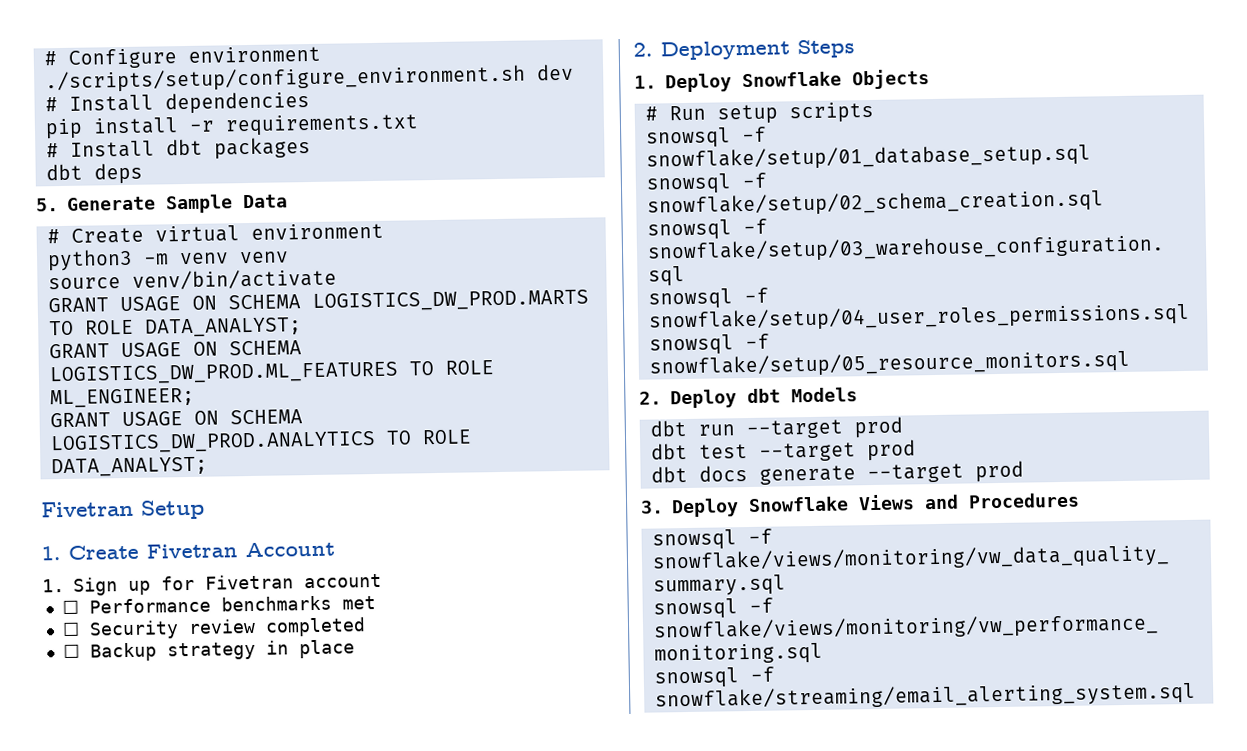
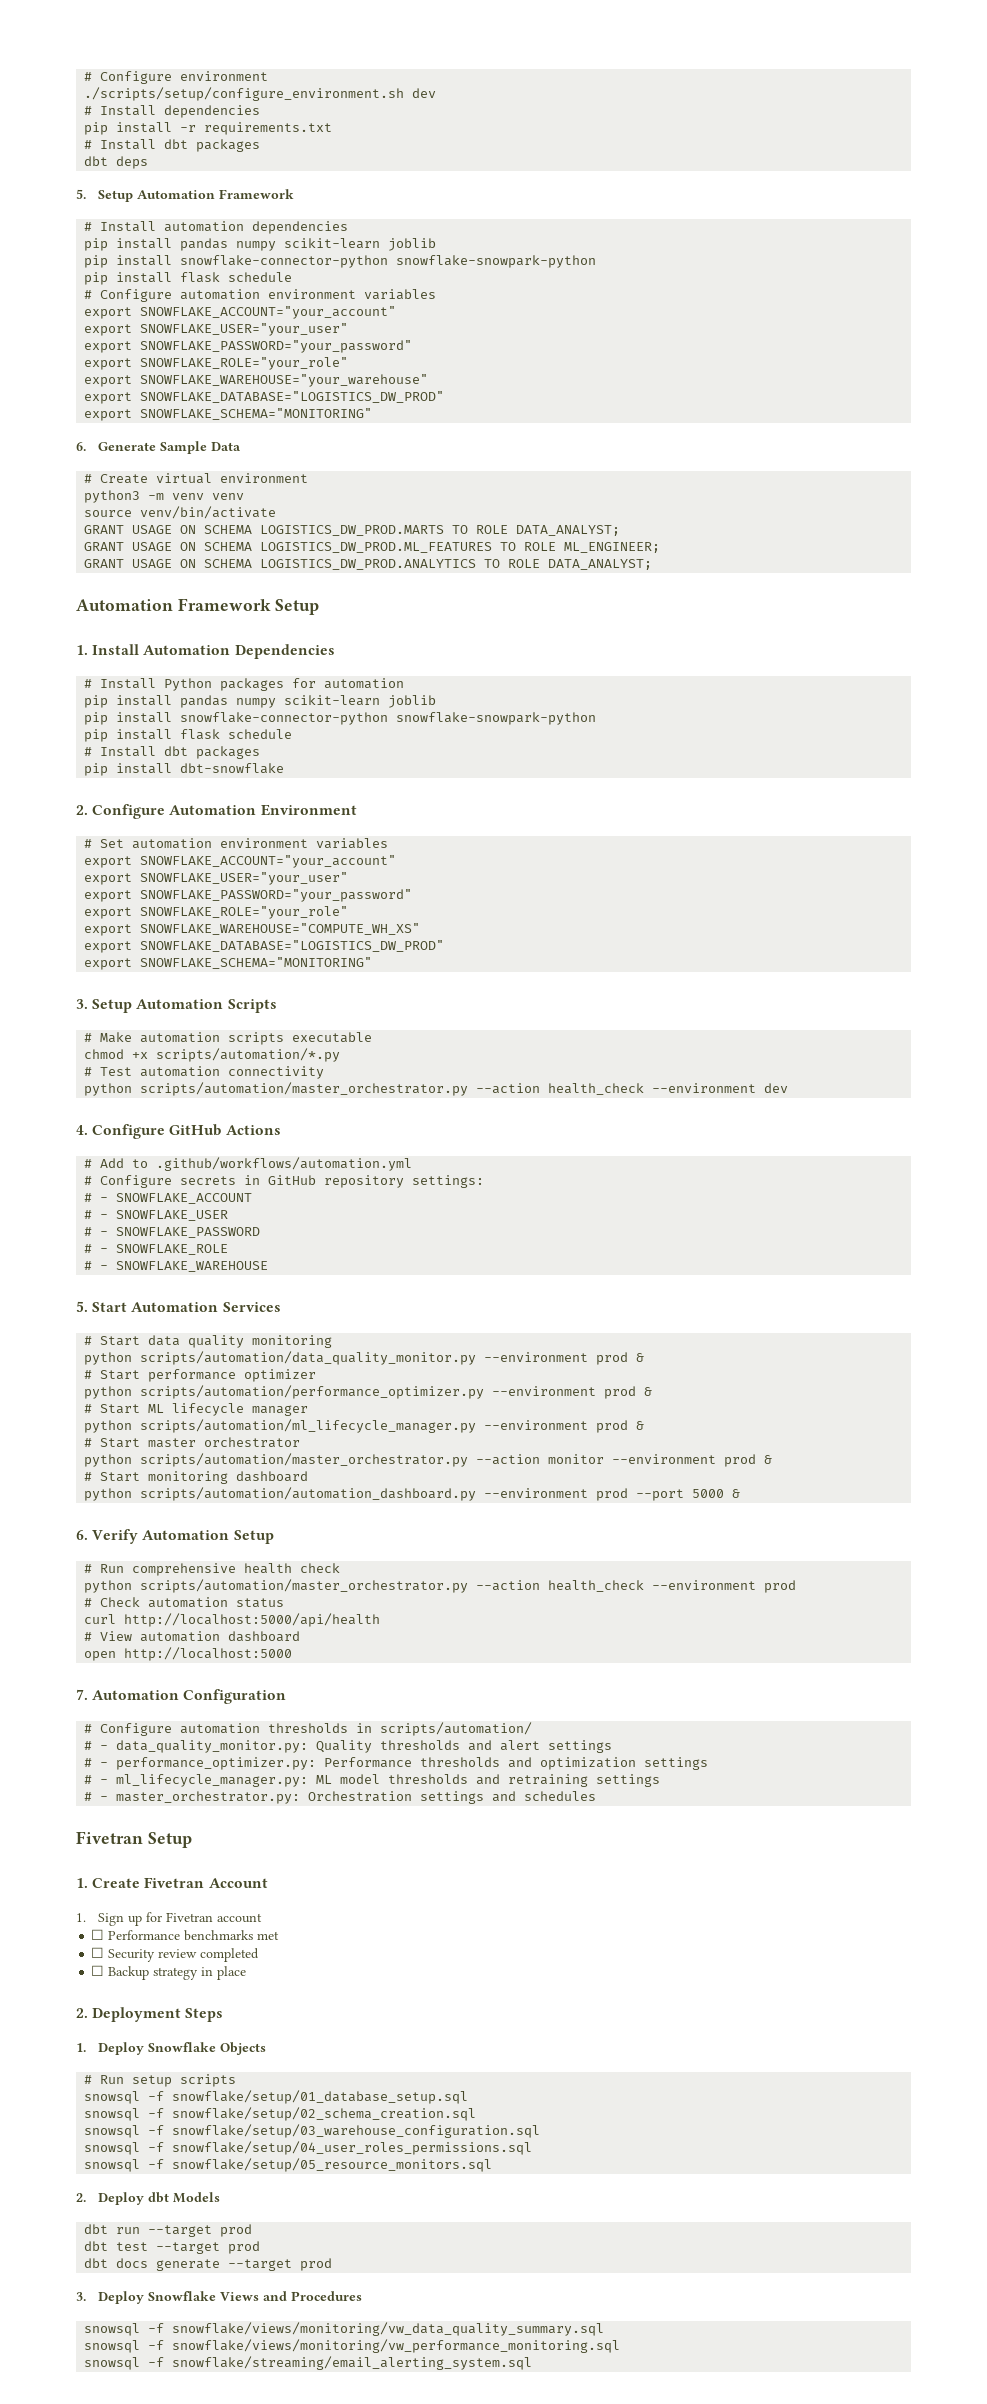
(59, 205) none -> [98,189,295,202] [84,221,349,234] [84,238,437,251] [84,255,597,268] [84,272,293,285] [84,289,437,302] [84,306,397,319] [84,323,349,336] [84,340,413,353] [84,357,349,370] [84,374,429,387] [84,391,445,404] [84,408,373,421] [76,442,86,451] Setup Automation Framework // # Install automation dependencies // pip install pandas numpy scikit-learn joblib // pip install snowflake-connector-python snowflake-snowpark-python // pip install flask schedule // # Configure automation environment variables // export SNOWFLAKE_ACCOUNT="your_account" // export SNOWFLAKE_USER="your_user" // export SNOWFLAKE_PASSWORD="your_password" // export SNOWFLAKE_ROLE="your_role" // export SNOWFLAKE_WAREHOUSE="your_warehouse" // export SNOWFLAKE_DATABASE="LOGISTICS_DW_PROD" // export SNOWFLAKE_SCHEMA="MONITORING" // 6.
(208, 467) none -> [76,598,320,615] [76,644,335,659] [84,678,405,691] [84,695,437,708] [84,712,597,725] [84,729,293,742] [84,746,261,759] [84,763,285,776] [76,804,357,819] [84,838,389,849] [84,855,397,868] [84,872,349,885] [84,889,413,902] [84,906,349,919] [84,923,421,936] [84,940,445,953] [84,957,373,970] [76,999,277,1013] [84,1032,373,1045] [84,1048,341,1062] [84,1066,325,1079] [84,1082,789,1096] [76,1124,281,1139] [84,1157,413,1171] [84,1175,485,1188] [84,1193,253,1204] [84,1210,229,1221] [84,1227,261,1238] [84,1244,229,1255] [84,1261,269,1272] [76,1301,281,1312] [84,1335,333,1348] [84,1351,645,1365] [84,1369,317,1382] [84,1385,653,1399] [84,1403,309,1416] [84,1419,645,1433] [84,1437,301,1448] [84,1453,773,1467] [84,1471,309,1484] [84,1487,741,1501] [76,1529,274,1544] [84,1563,341,1576] [84,1579,797,1593] [84,1597,285,1608] [84,1613,381,1627] [84,1631,301,1642] [84,1647,293,1661] [76,1689,287,1704] [84,1722,533,1736] [84,1740,613,1753] [84,1757,709,1770] [84,1774,661,1787] [84,1791,597,1804] // Automation Framework Setup // 1. Install Automation Dependencies // # Install Python packages for automation // pip install pandas numpy scikit-learn joblib // pip install snowflake-connector-python snowflake-snowpark-python // pip install flask schedule // # Install dbt packages // pip install dbt-snowflake // 2. Configure Automation Environment // # Set automation environment variables // export SNOWFLAKE_ACCOUNT="your_account" // export SNOWFLAKE_USER="your_user" // export SNOWFLAKE_PASSWORD="your_password" // export SNOWFLAKE_ROLE="your_role" // export SNOWFLAKE_WAREHOUSE="COMPUTE_WH_XS" // export SNOWFLAKE_DATABASE="LOGISTICS_DW_PROD" // export SNOWFLAKE_SCHEMA="MONITORING" // 3. Setup Automation Scripts // # Make automation scripts executable // chmod +x scripts/automation/*.py // # Test automation connectivity // python scripts/automation/master_orchestrator.py --action health_check --environment dev // 4. Configure GitHub Actions // # Add to .github/workflows/automation.yml // # Configure secrets in GitHub repository settings: // # - SNOWFLAKE_ACCOUNT // # - SNOWFLAKE_USER // # - SNOWFLAKE_PASSWORD // # - SNOWFLAKE_ROLE // # - SNOWFLAKE_WAREHOUSE // 5. Start Automation Services // # Start data quality monitoring // python scripts/automation/data_quality_monitor.py --environment prod & // # Start performance optimizer // python scripts/automation/performance_optimizer.py --environment prod & // # Start ML lifecycle manager // python scripts/automation/ml_lifecycle_manager.py --environment prod & // # Start master orchestrator // python scripts/automation/master_orchestrator.py --action monitor --environment prod & // # Start monitoring dashboard // python scripts/automation/automation_dashboard.py --environment prod --port 5000 & // 6. Verify Automation Setup // # Run comprehensive health check // python scripts/automation/master_orchestrator.py --action health_check --environment prod // # Check automation status // curl http://localhost:5000/api/health // # View automation dashboard // open http://localhost:5000 // 7. Automation Configuration // # Configure automation thresholds in scripts/automation/ // # - data_quality_monitor.py: Quality thresholds and alert settings // # - performance_optimizer.py: Performance thresholds and optimization settings // # - ml_lifecycle_manager.py: ML model thresholds and retraining settings // # - master_orchestrator.py: Orchestration settings and schedules

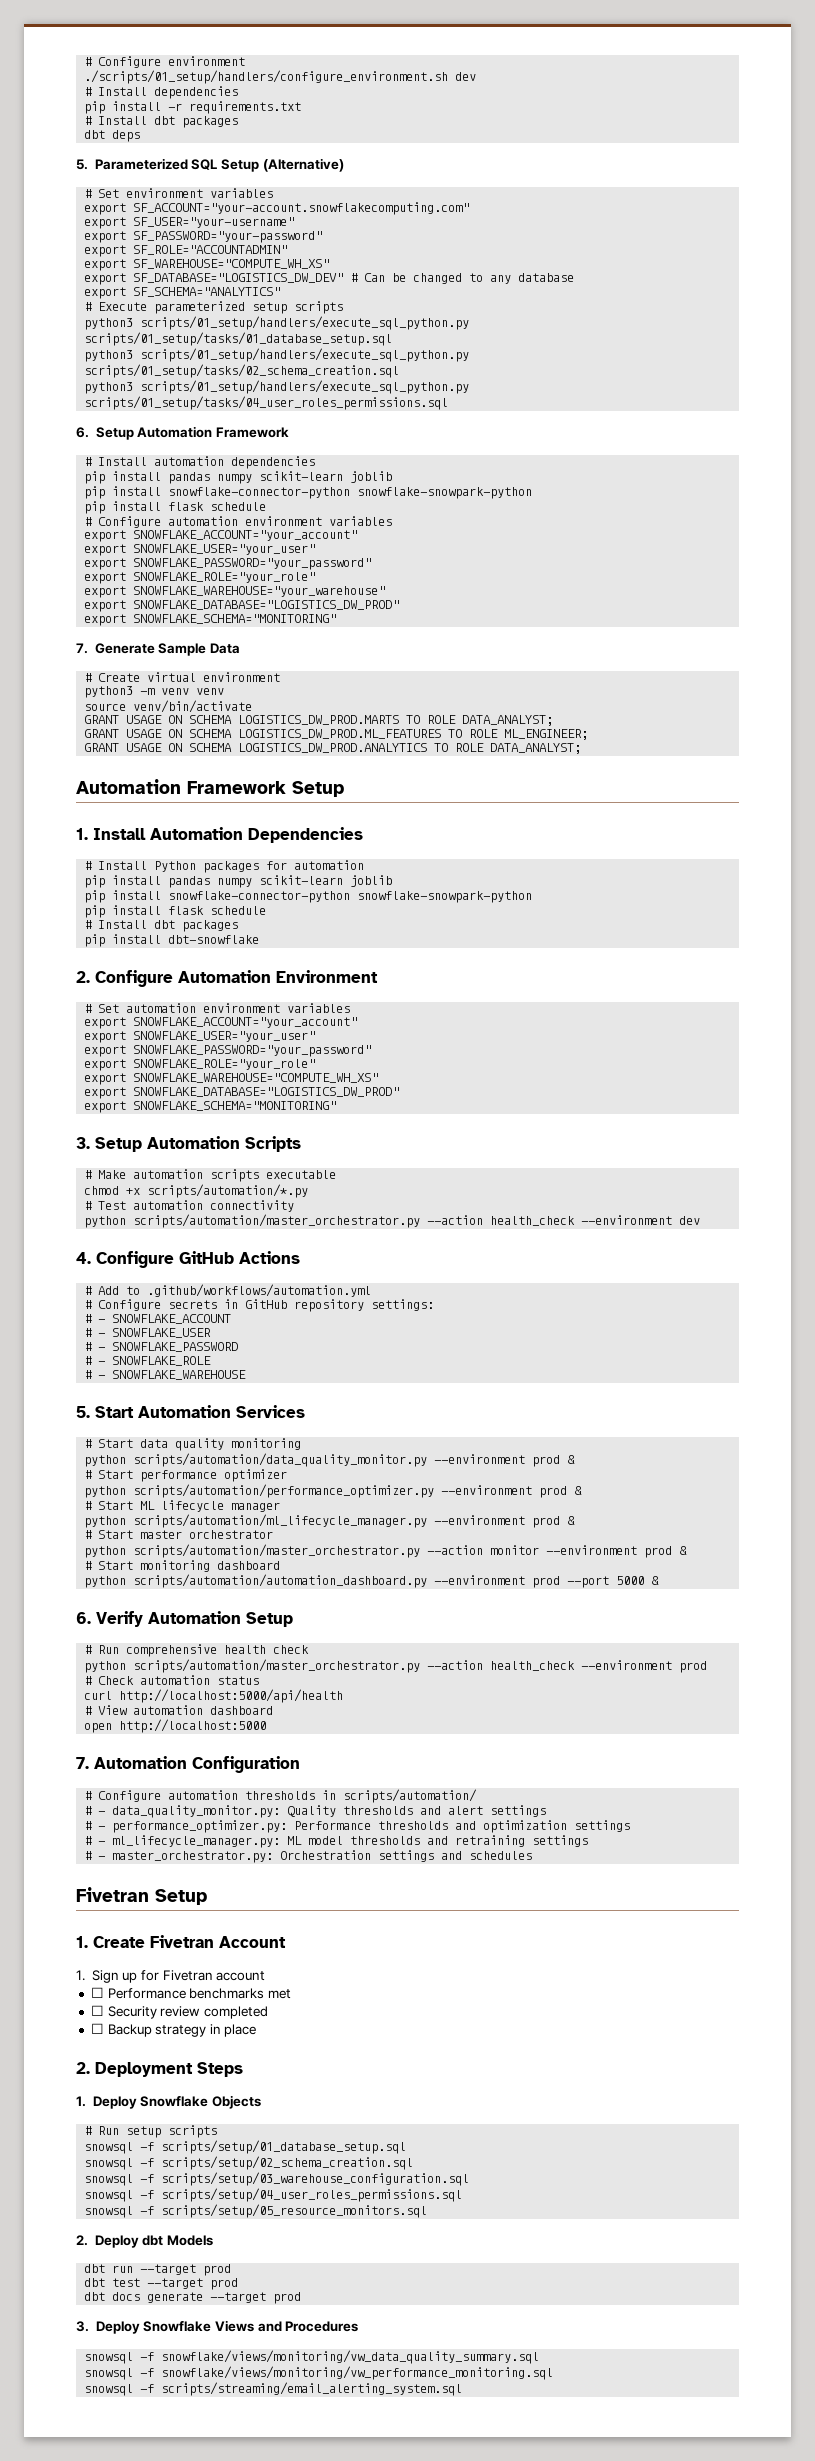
[84,87,405,101] ./scripts/setup/configure_environment.sh -> [84,70,449,84] ./scripts/01_setup/handlers/configure_environment.sh
(86, 194) none -> [94,158,344,172] [84,188,274,198] [84,202,470,215] [84,217,295,229] [84,231,323,243] [84,245,288,257] [84,259,330,271] [84,273,575,285] [84,287,281,299] [84,301,344,314] [84,316,470,330] [84,332,393,346] [84,348,470,362] [84,364,400,378] [84,380,470,394] [84,396,449,410] [76,427,89,438] Parameterized SQL Setup (Alternative) // # Set environment variables // export SF_ACCOUNT="your-account.snowflakecomputing.com" // export SF_USER="your-username" // export SF_PASSWORD="your-password" // export SF_ROLE="ACCOUNTADMIN" // export SF_WAREHOUSE="COMPUTE_WH_XS" // export SF_DATABASE="LOGISTICS_DW_DEV" # Can be changed to any database // export SF_SCHEMA="ANALYTICS" // # Execute parameterized setup scripts // python3 scripts/01_setup/handlers/execute_sql_python.py scripts/01_setup/tasks/01_database_setup.sql // python3 scripts/01_setup/handlers/execute_sql_python.py scripts/01_setup/tasks/02_schema_creation.sql // python3 scripts/01_setup/handlers/execute_sql_python.py scripts/01_setup/tasks/04_user_roles_permissions.sql // 6.
[76,442,86,451] 6. -> [76,643,88,654] 7.
[172,2090,469,2104] [84,2107,477,2121] [84,2124,541,2138] [84,2141,533,2155] [84,2158,493,2172] snowflake/setup/01_database_setup.sql // snowsql -f snowflake/setup/02_schema_creation.sql // snowsql -f snowflake/setup/03_warehouse_configuration.sql // snowsql -f snowflake/setup/04_user_roles_permissions.sql // snowsql -f snowflake/setup/05_resource_monitors.sql -> [161,2140,407,2154] [84,2156,414,2170] [84,2172,470,2186] [84,2188,463,2202] [84,2204,428,2218] scripts/setup/01_database_setup.sql // snowsql -f scripts/setup/02_schema_creation.sql // snowsql -f scripts/setup/03_warehouse_configuration.sql // snowsql -f scripts/setup/04_user_roles_permissions.sql // snowsql -f scripts/setup/05_resource_monitors.sql
[172,2356,533,2370] snowflake/streaming/email_alerting_system.sql -> [161,2382,463,2396] scripts/streaming/email_alerting_system.sql

